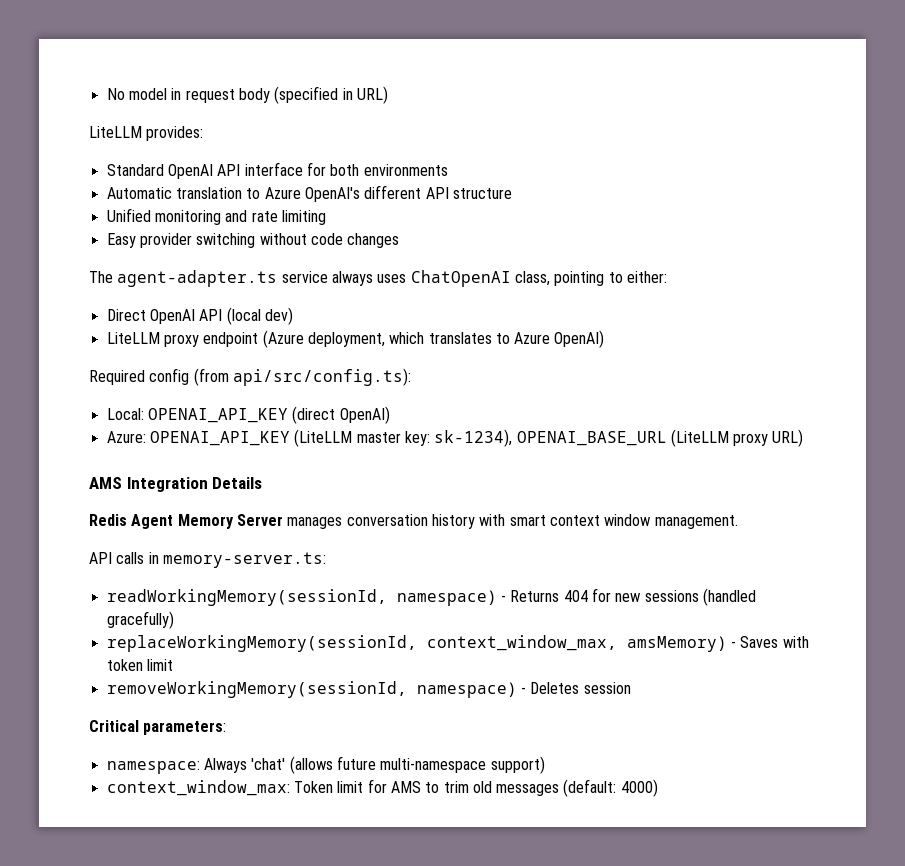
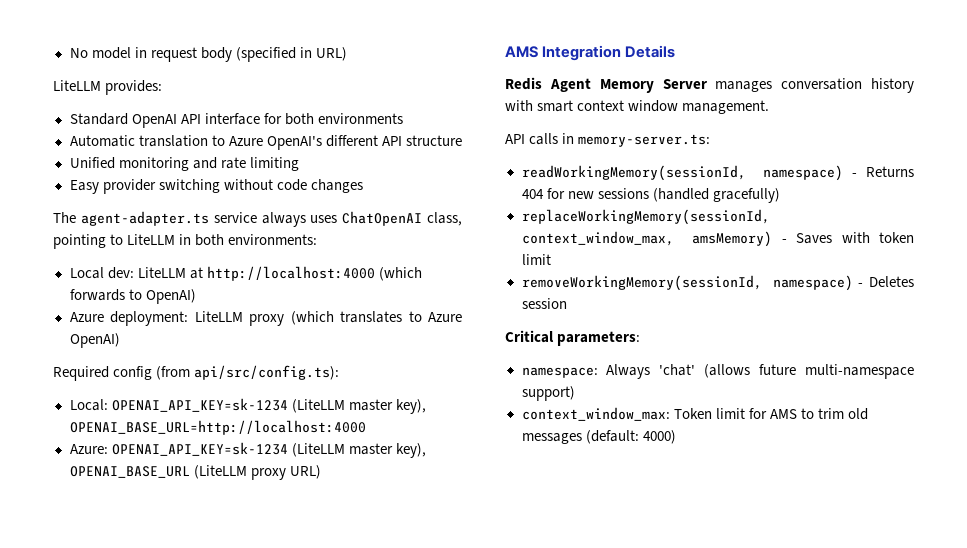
[626,271,667,283] [106,307,293,325] [106,330,425,348] either: // Direct OpenAI API (local dev) // LiteLLM proxy endpoint (Azure deployment, which -> [127,234,318,246] [69,266,422,281] [69,289,196,304] [69,311,334,326] LiteLLM in both environments: // Local dev: LiteLLM at http://localhost:4000 (which forwards to OpenAI) // Azure deployment: LiteLLM proxy (which
[147,406,390,424] OPENAI_API_KEY (direct OpenAI) -> [111,398,426,414] [69,420,366,435] OPENAI_API_KEY=sk-1234 (LiteLLM master key), OPENAI_BASE_URL=http://localhost:4000
[149,429,513,447] OPENAI_API_KEY (LiteLLM master key: sk-1234), -> [111,442,426,458] OPENAI_API_KEY=sk-1234 (LiteLLM master key),

